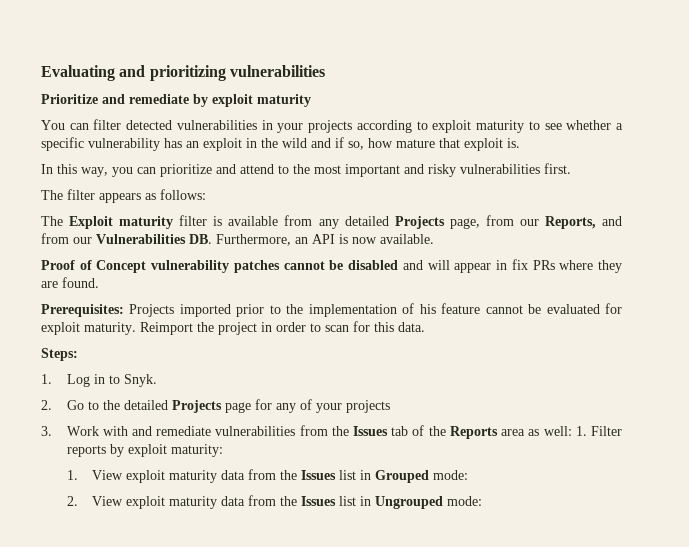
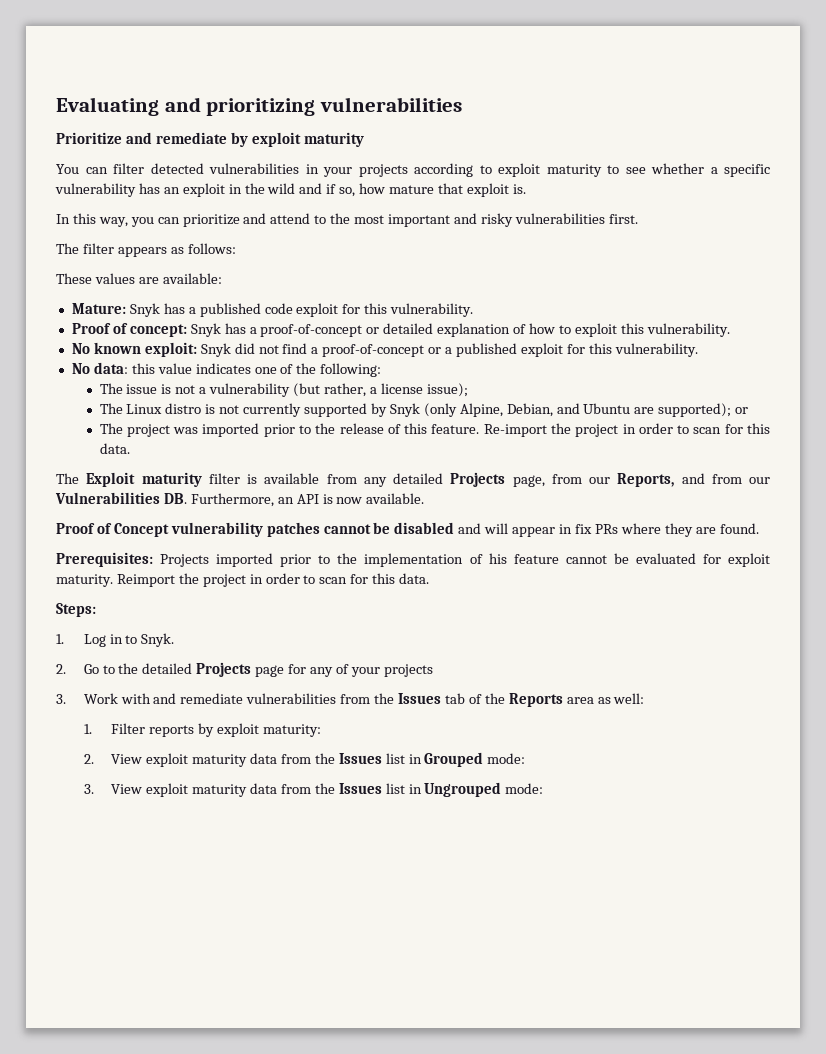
(206, 194) none -> [56,273,222,284] [71,303,474,317] [71,323,730,337] [71,342,698,357] [71,362,382,377] [99,383,468,397] [99,403,749,417] [99,423,770,437] [99,443,130,454] // These values are available: // Mature: Snyk has a published code exploit for this vulnerability. // Proof of concept: Snyk has a proof-of-concept or detailed explanation of how to exploit this vulnerability. // No known exploit: Snyk did not find a proof-of-concept or a published exploit for this vulnerability. // No data: this value indicates one of the following: // The issue is not a vulnerability (but rather, a license issue); // The Linux distro is not currently supported by Snyk (only Alpine, Debian, and Ubuntu are supported); or // The project was imported prior to the release of this feature. Re-import the project in order to scan for this data.
(572, 431) none -> (645, 698) //
[66,470,78,480] 1. -> [83,754,94,764] 2.
[66,496,78,506] 2. -> [83,784,94,794] 3.

